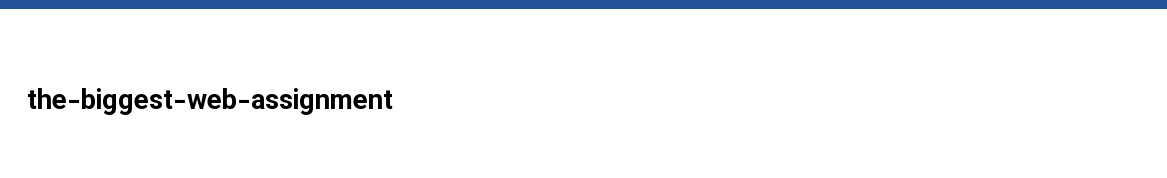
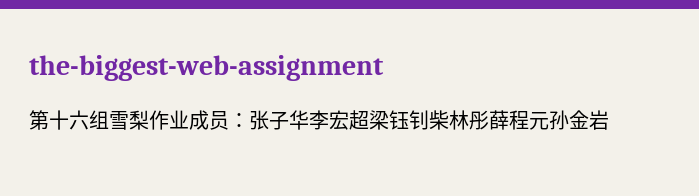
(393, 101) none -> [29,110,609,130] // 第十六组雪梨作业成员：张子华李宏超梁钰钊柴林彤薛程元孙金岩

